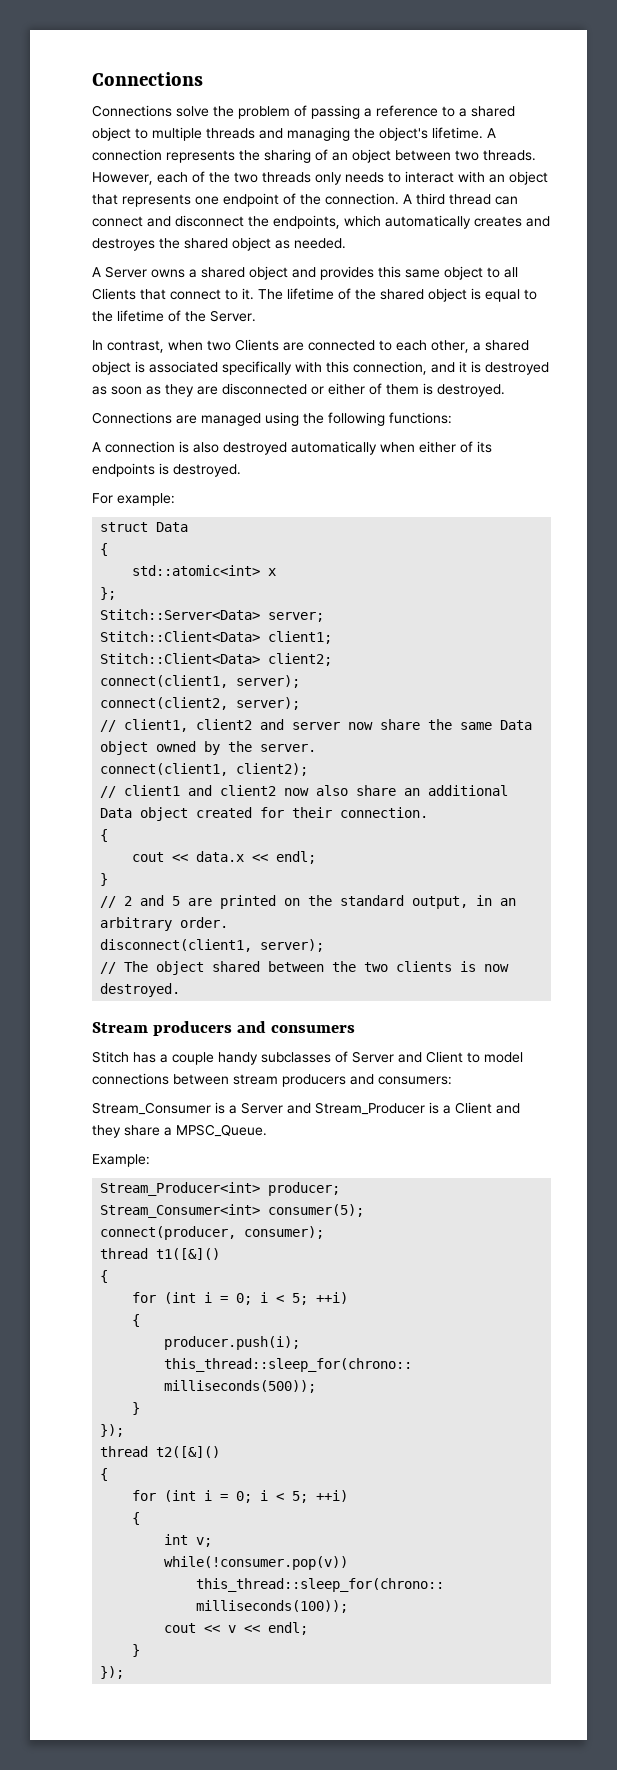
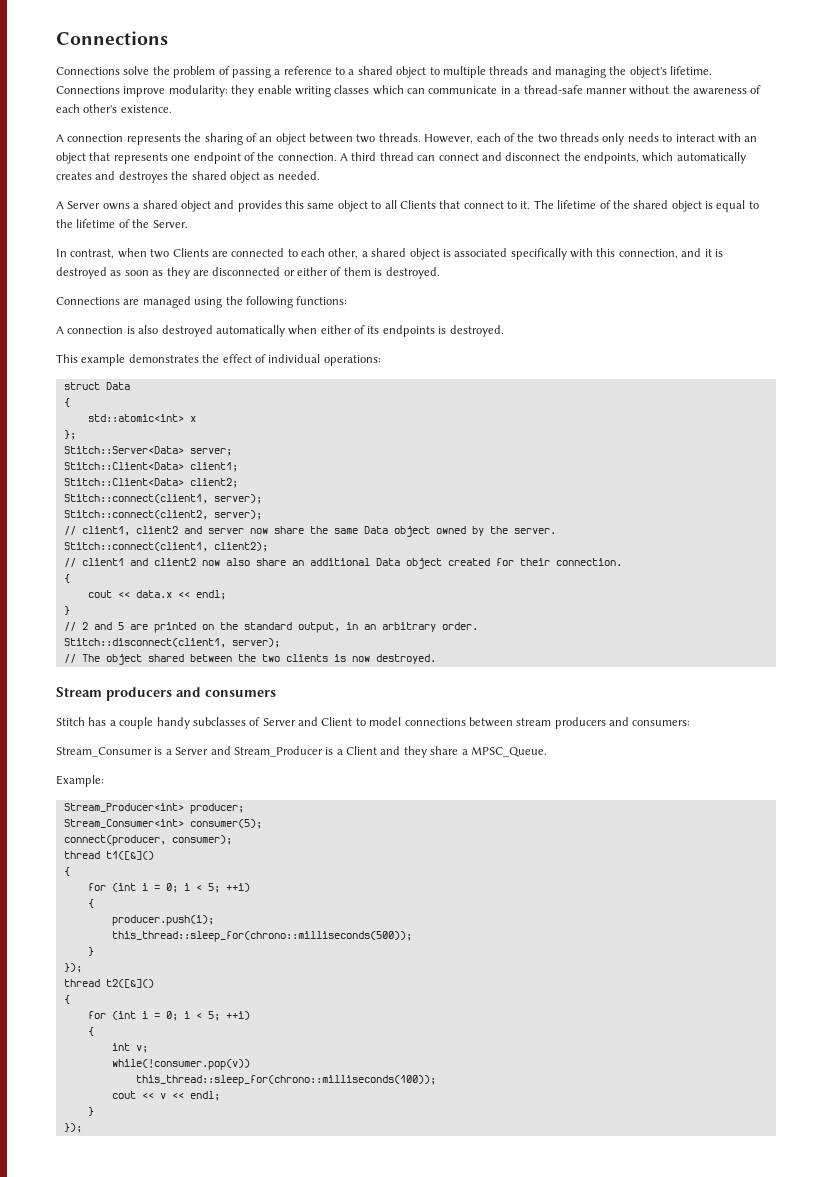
(483, 133) none -> [56,85,762,97] [56,104,172,113] Connections improve modularity: they enable writing classes which can communicate in a thread-safe manner without the awareness of each other's existence. //
[92,493,175,506] For example: -> [56,354,381,366] This example demonstrates the effect of individual operations:
[100,675,301,688] [100,697,229,710] connect(client1, server); // connect(client2, -> [63,494,262,504] [63,510,208,520] Stitch::connect(client1, server); // Stitch::connect(client2,
[100,763,229,776] connect(client1, -> [63,542,208,552] Stitch::connect(client1,
[100,939,253,952] disconnect(client1, -> [63,638,226,648] Stitch::disconnect(client1,

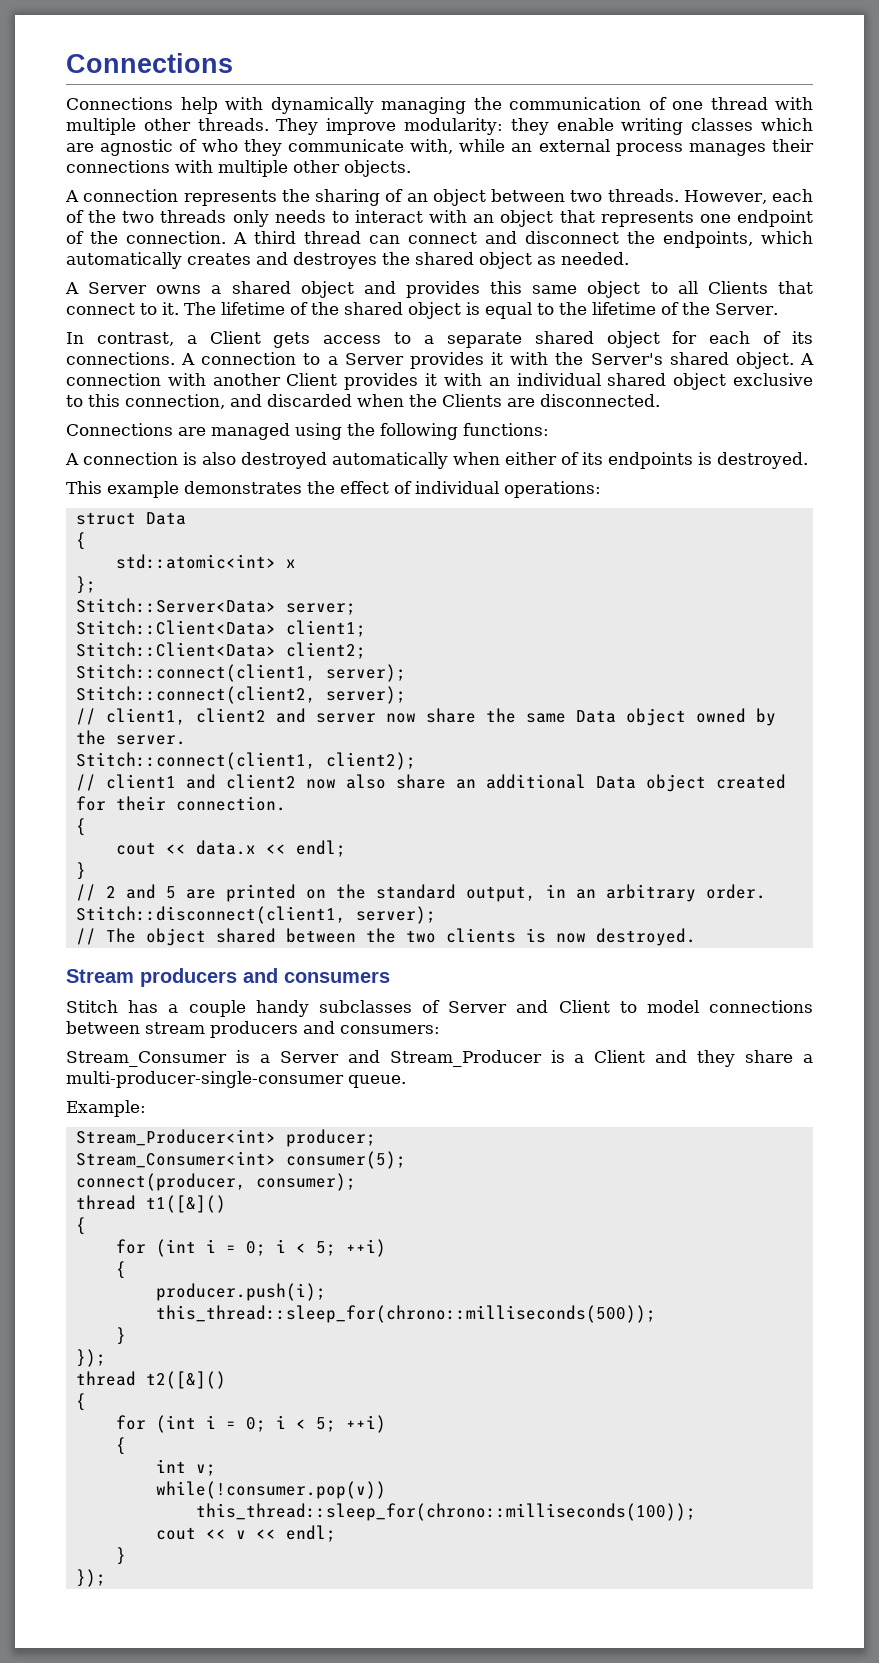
[123,66,713,78] [56,86,120,94] solve the problem of passing a reference to a shared object to multiple threads and managing the object's lifetime. Connections -> [180,97,813,114] [66,118,319,135] help with dynamically managing the communication of one thread with multiple other threads. They
[407,85,762,95] [56,104,172,113] can communicate in a thread-safe manner without the awareness of each other's existence. -> [66,139,814,156] [66,160,411,177] are agnostic of who they communicate with, while an external process manages their connections with multiple other objects.
[117,248,723,260] [56,267,440,279] when two Clients are connected to each other, a shared object is associated specifically with this connection, and it is destroyed as soon as they are disconnected or either of them is destroyed. -> [186,331,813,348] [66,352,814,369] [66,373,814,390] [66,394,660,409] a Client gets access to a separate shared object for each of its connections. A connection to a Server provides it with the Server's shared object. A connection with another Client provides it with an individual shared object exclusive to this connection, and discarded when the Clients are disconnected.
[470,746,547,757] MPSC_Queue. -> [66,1071,406,1088] multi-producer-single-consumer queue.

